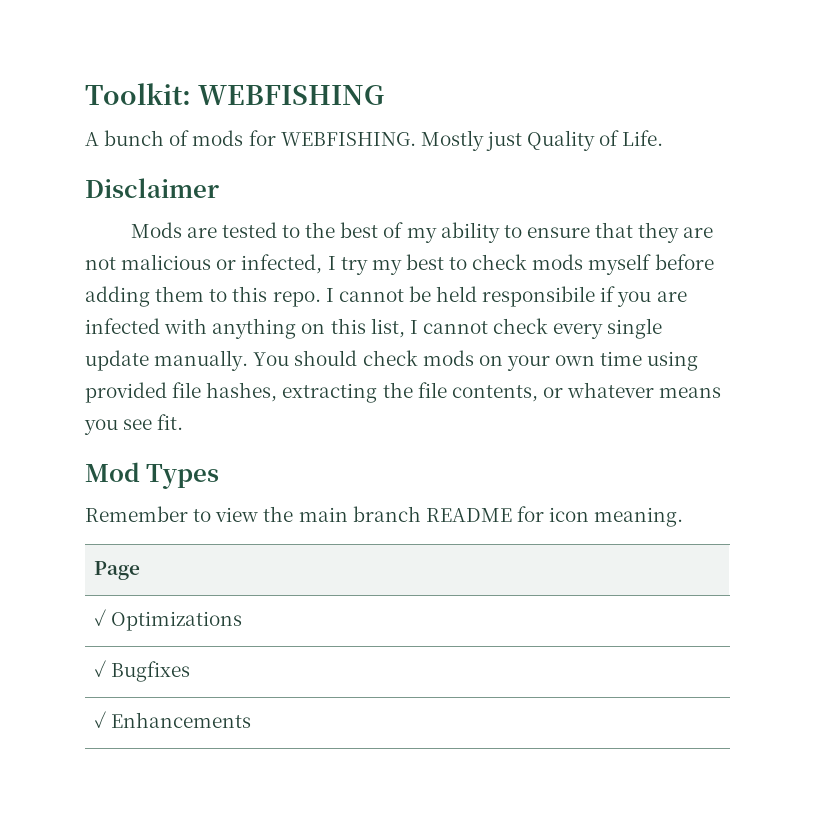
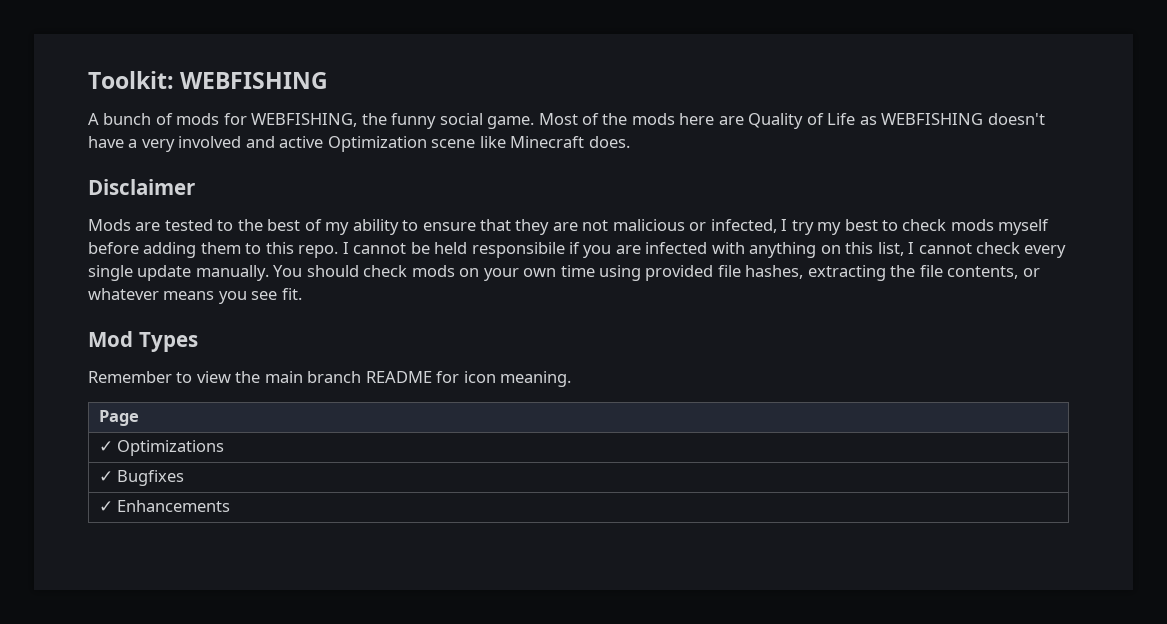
[280,130,664,151] WEBFISHING. Mostly just Quality of Life. -> [251,113,1045,129] [88,136,630,152] WEBFISHING, the funny social game. Most of the mods here are Quality of Life as WEBFISHING doesn't have a very involved and active Optimization scene like Minecraft does.

